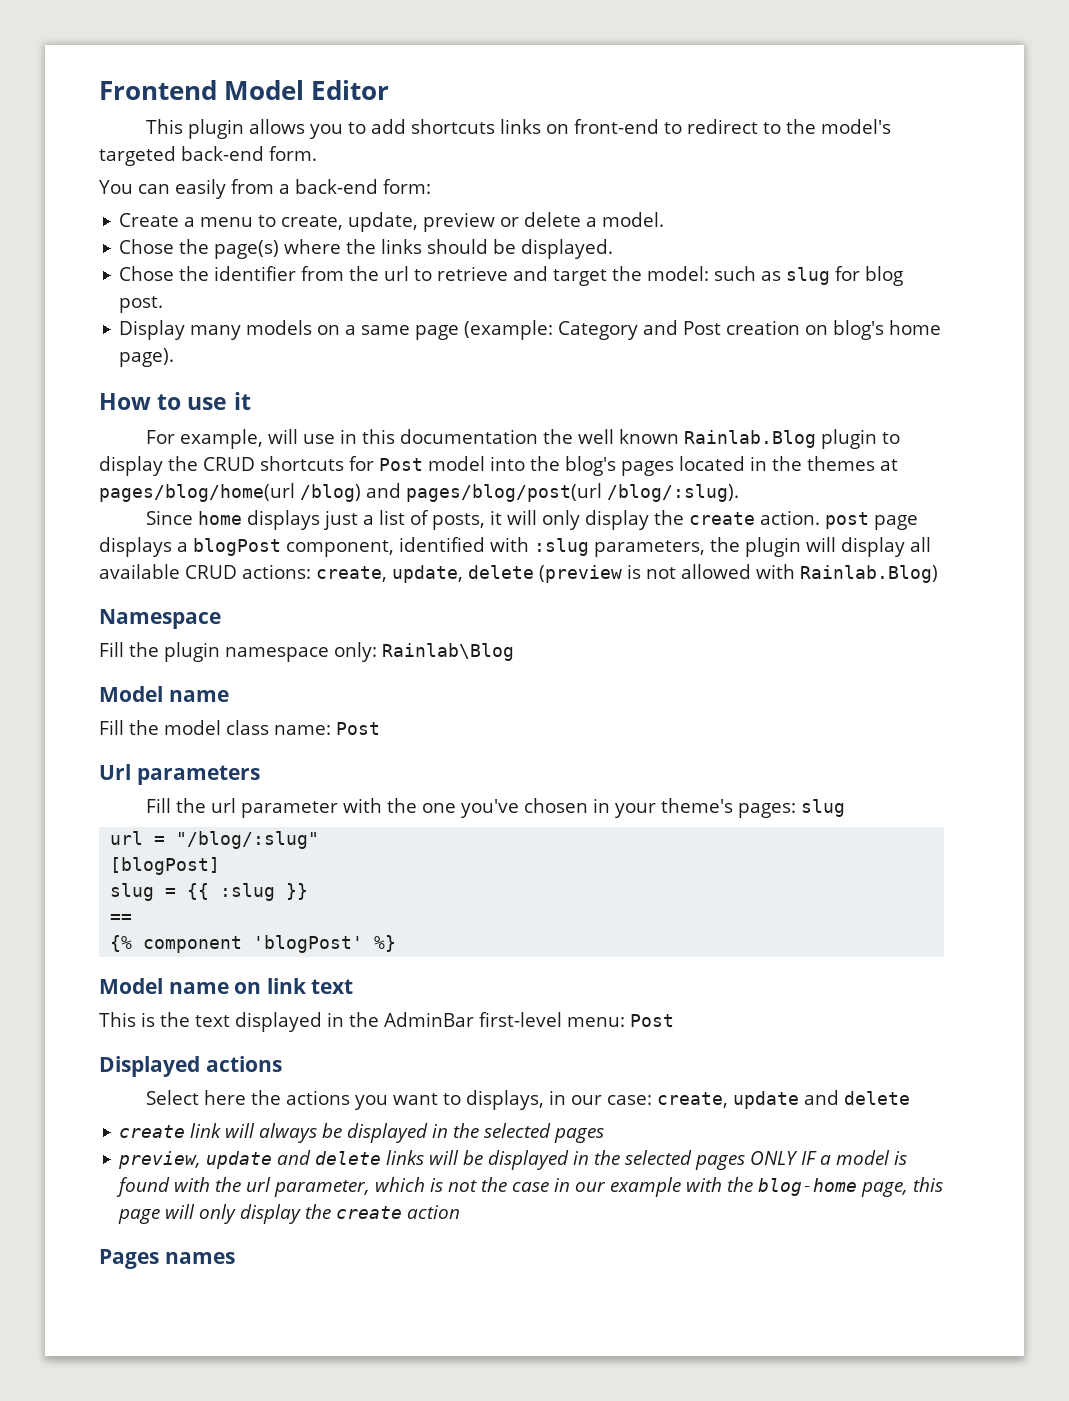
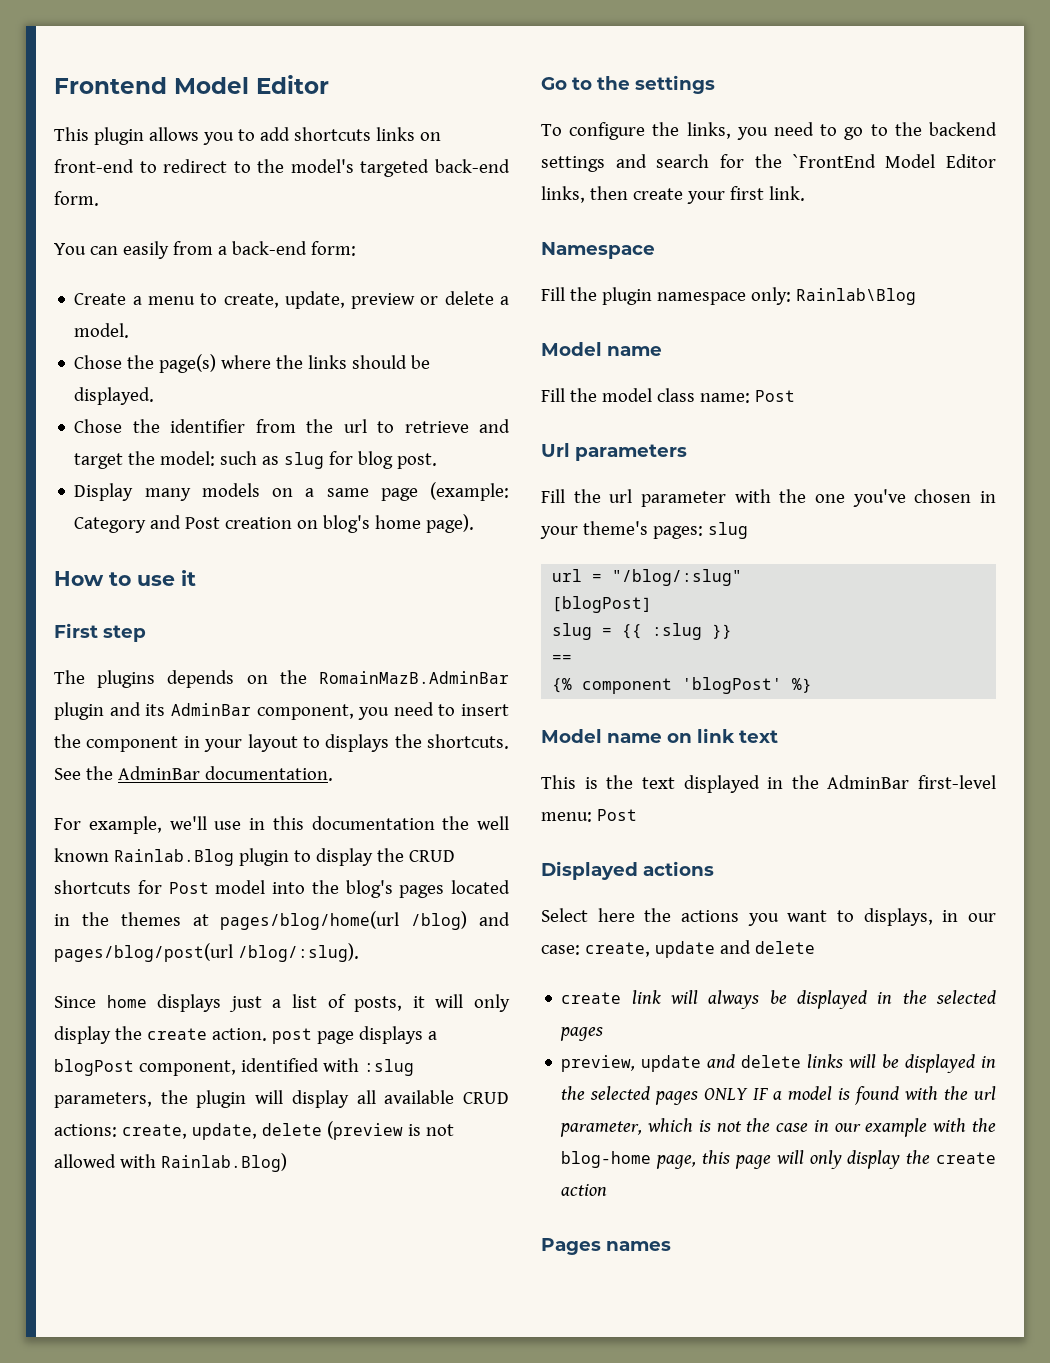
(251, 401) none -> [54,623,146,642] [54,670,509,688] [54,702,509,720] [54,734,509,752] [54,766,333,781] // First step // The plugins depends on the RomainMazB.AdminBar plugin and its AdminBar component, you need to insert the component in your layout to displays the shortcuts. See the AdminBar documentation.
[268,429,299,444] will -> [169,816,207,830] we'll
(938, 574) none -> [541,75,715,94] [541,122,997,140] [541,154,996,172] [541,186,805,204] // Go to the settings // To configure the links, you need to go to the backend settings and search for the `FrontEnd Model Editor links, then create your first link.

